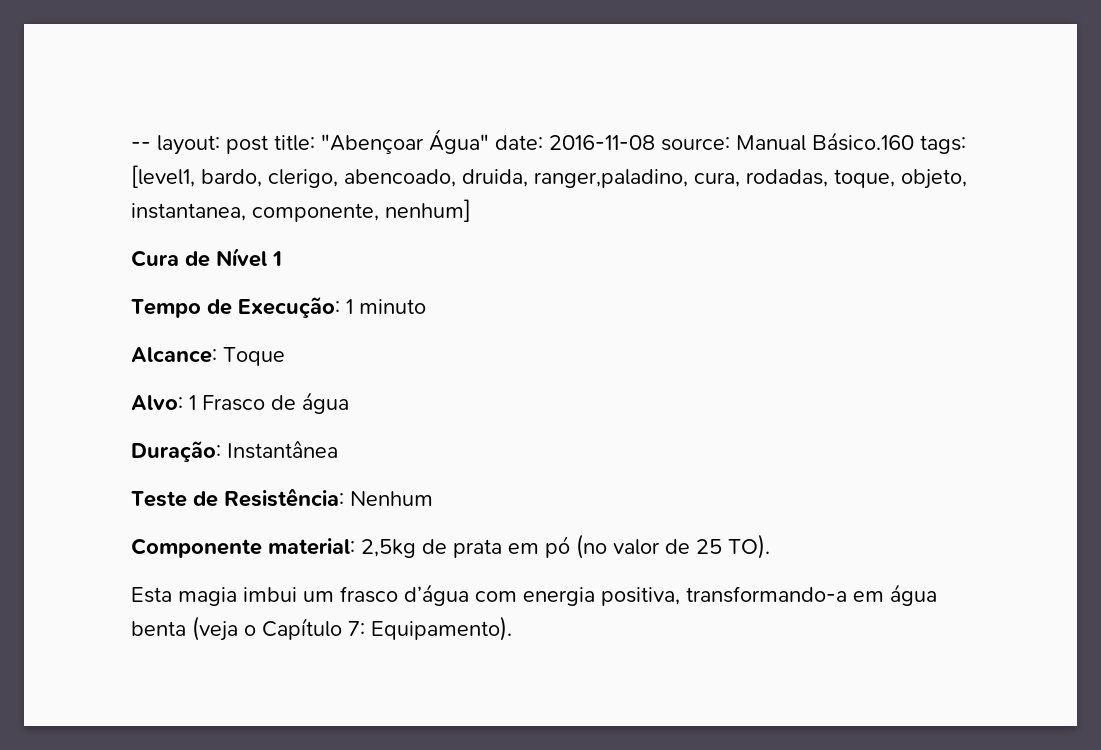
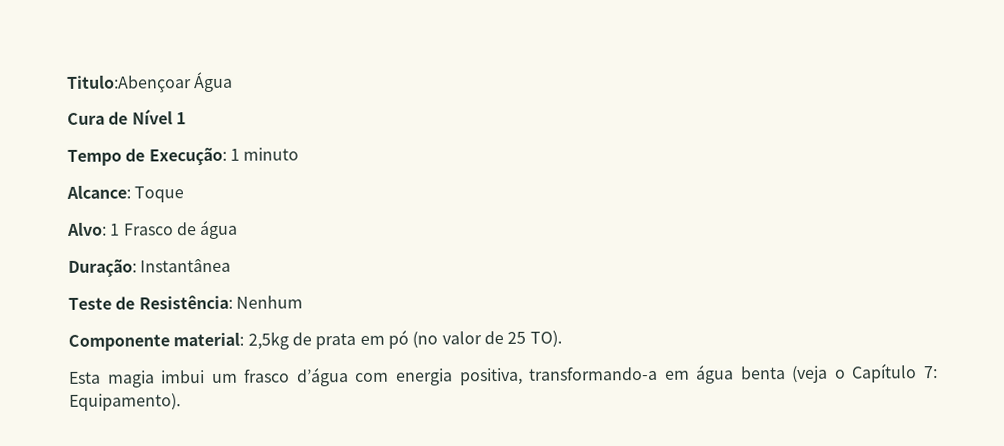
[131,129,966,155] [131,165,967,189] [131,199,471,222] -- layout: post title: "Abençoar Água" date: 2016-11-08 source: Manual Básico.160 tags: [level1, bardo, clerigo, abencoado, druida, ranger,paladino, cura, rodadas, toque, objeto, instantanea, componente, nenhum] -> [66,71,234,93] Titulo:Abençoar Água

